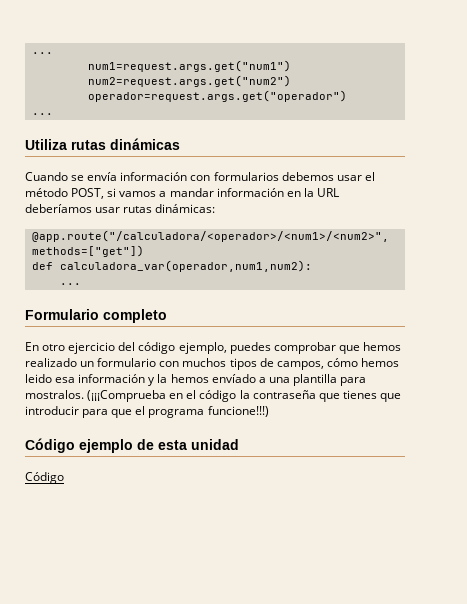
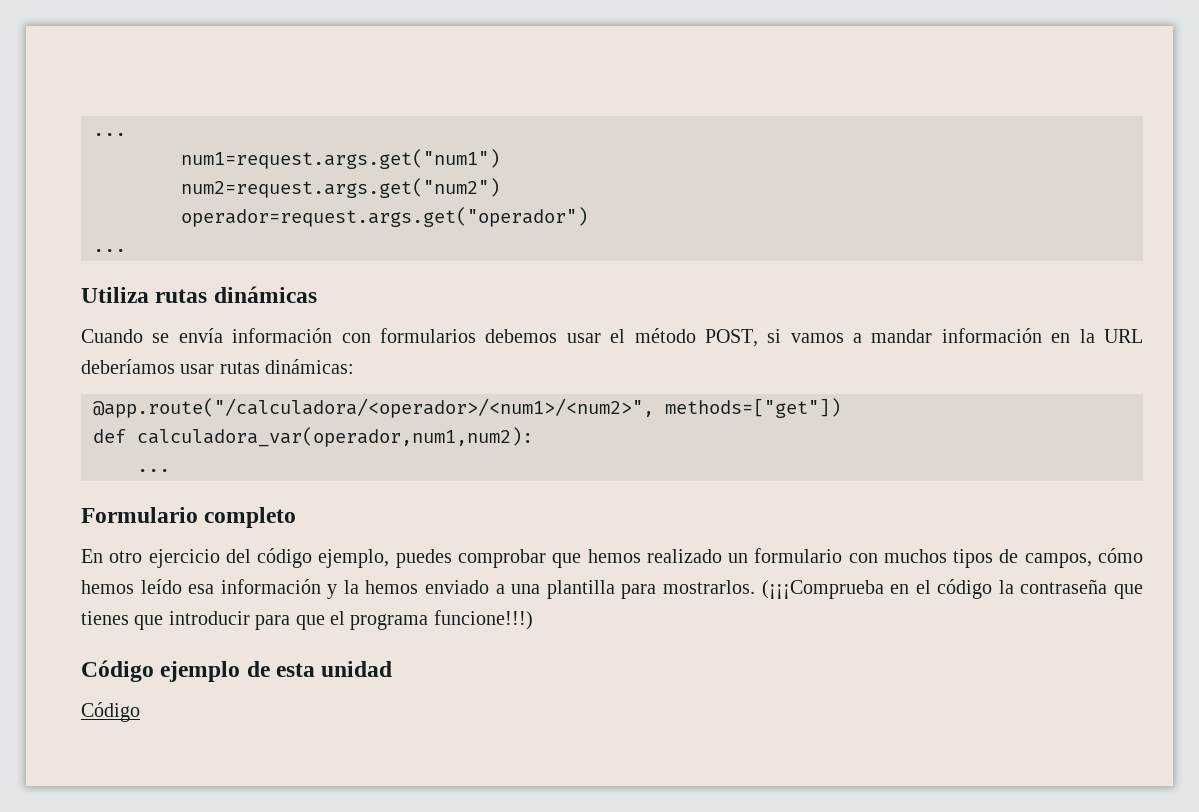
[25,374,52,383] leido -> [140,579,182,594] leído
[211,374,256,383] envíado -> [425,580,490,594] enviado
[25,390,84,399] mostralos. -> [662,580,755,594] mostrarlos.

